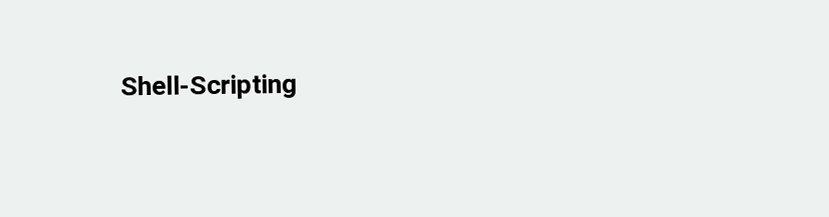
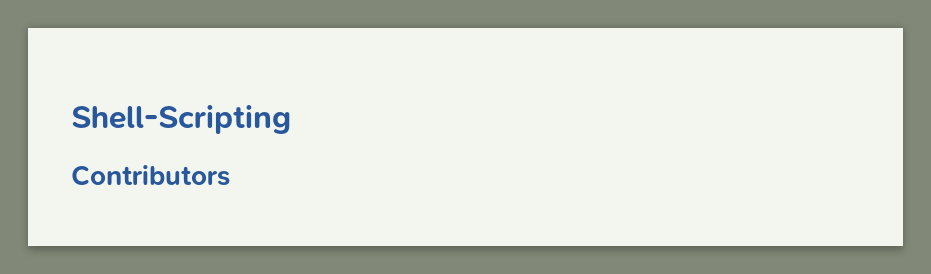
(297, 87) none -> [71,165,230,186] // Contributors

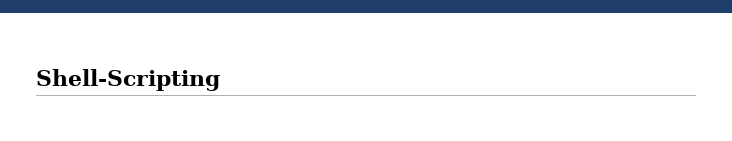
[71,165,230,186] // Contributors -> (220, 80) none

